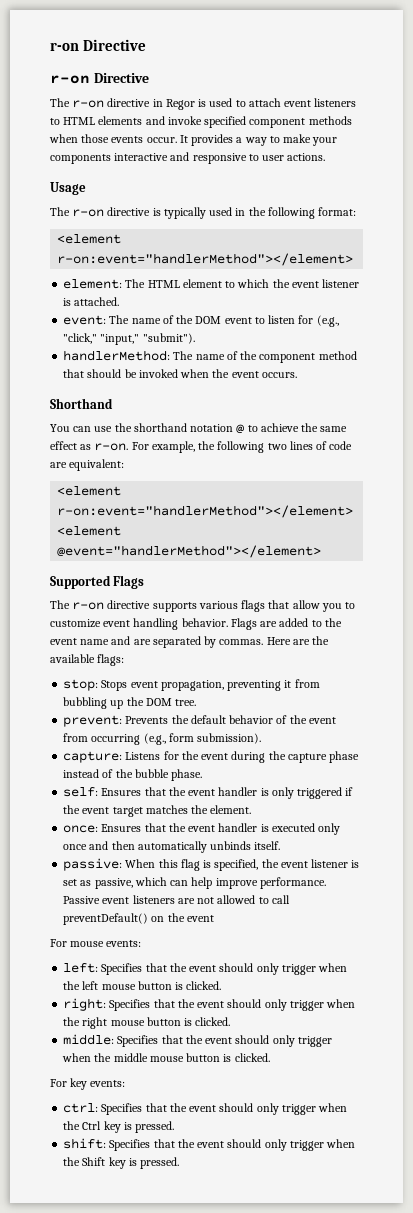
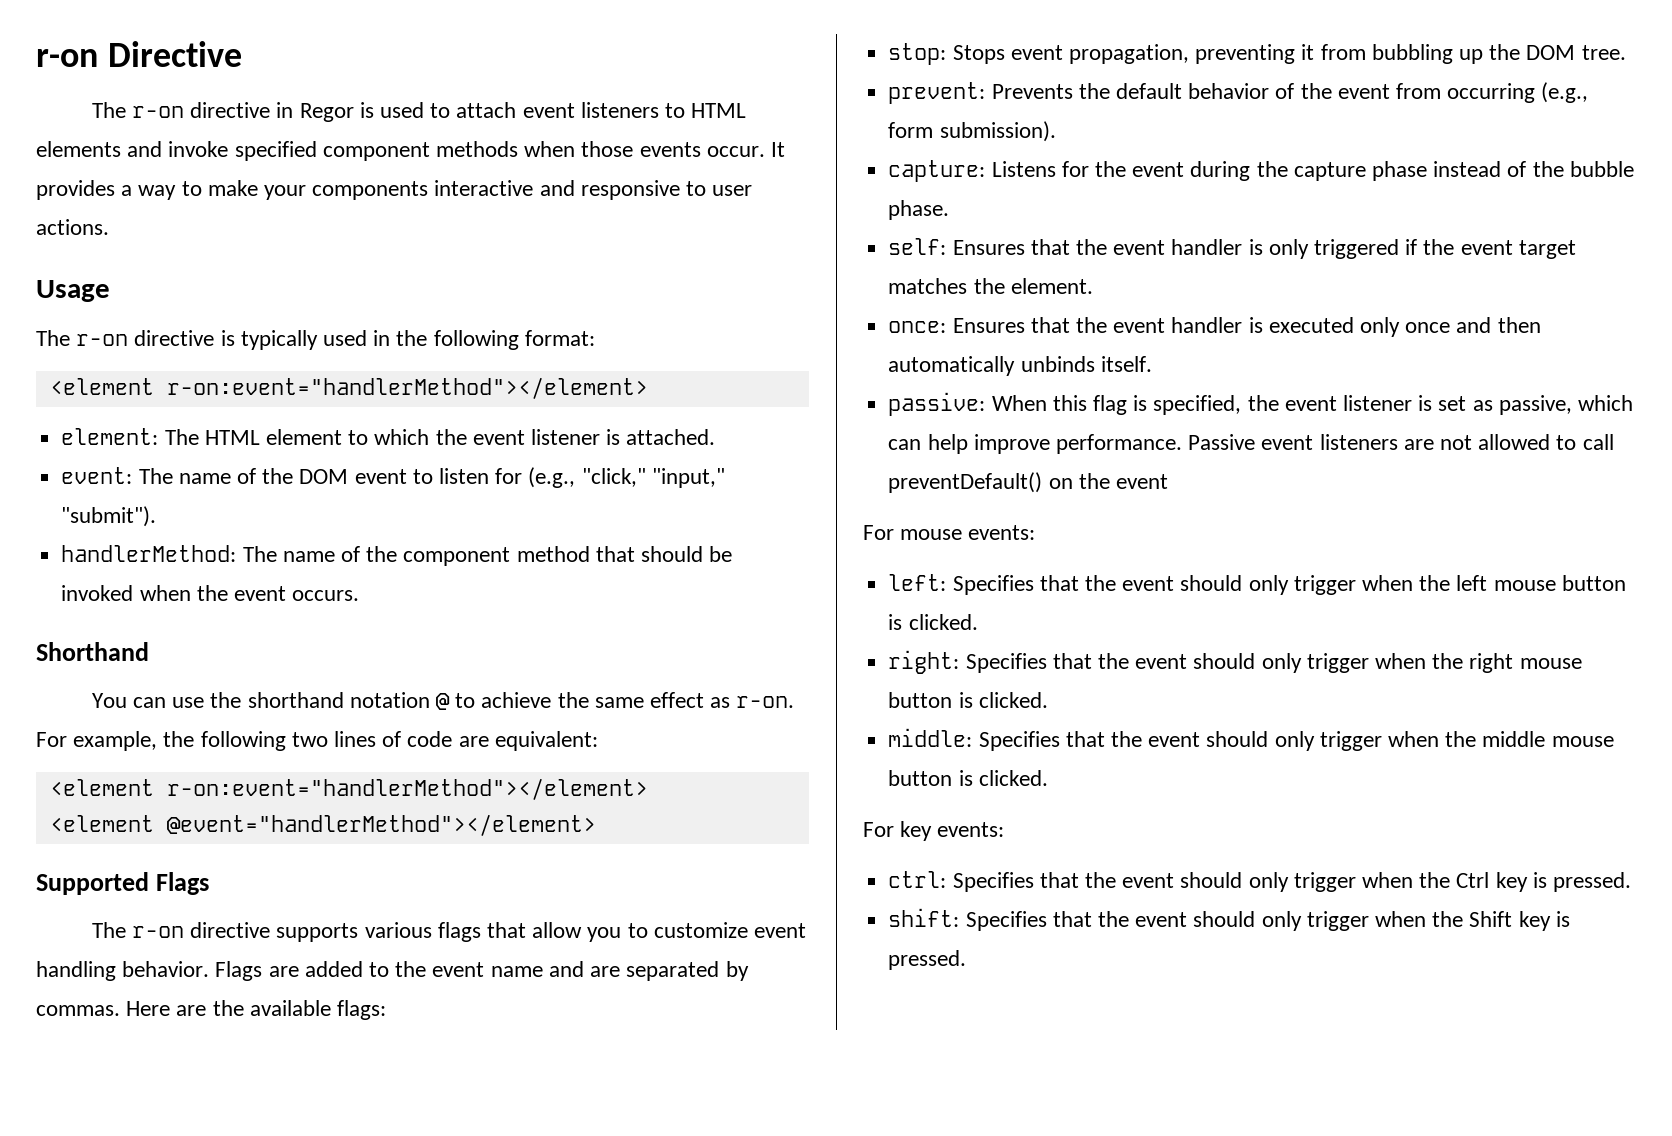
[50,39,146,51] [50,73,149,84] r-on Directive // r-on Directive -> [36,41,242,67] r-on Directive

